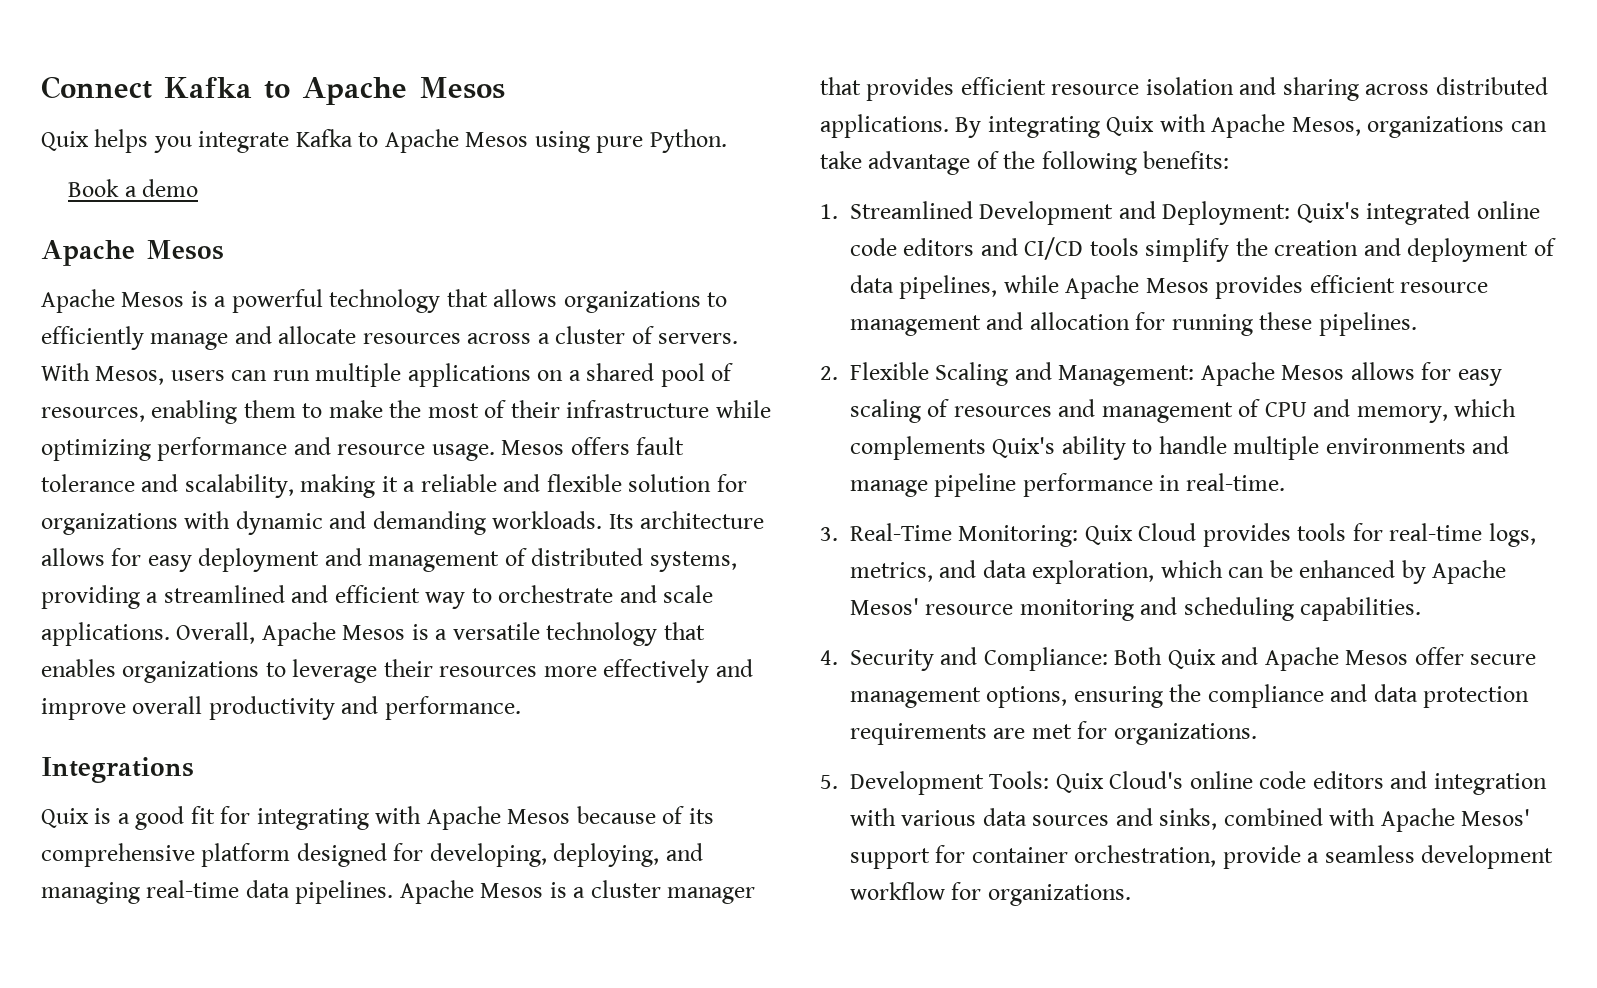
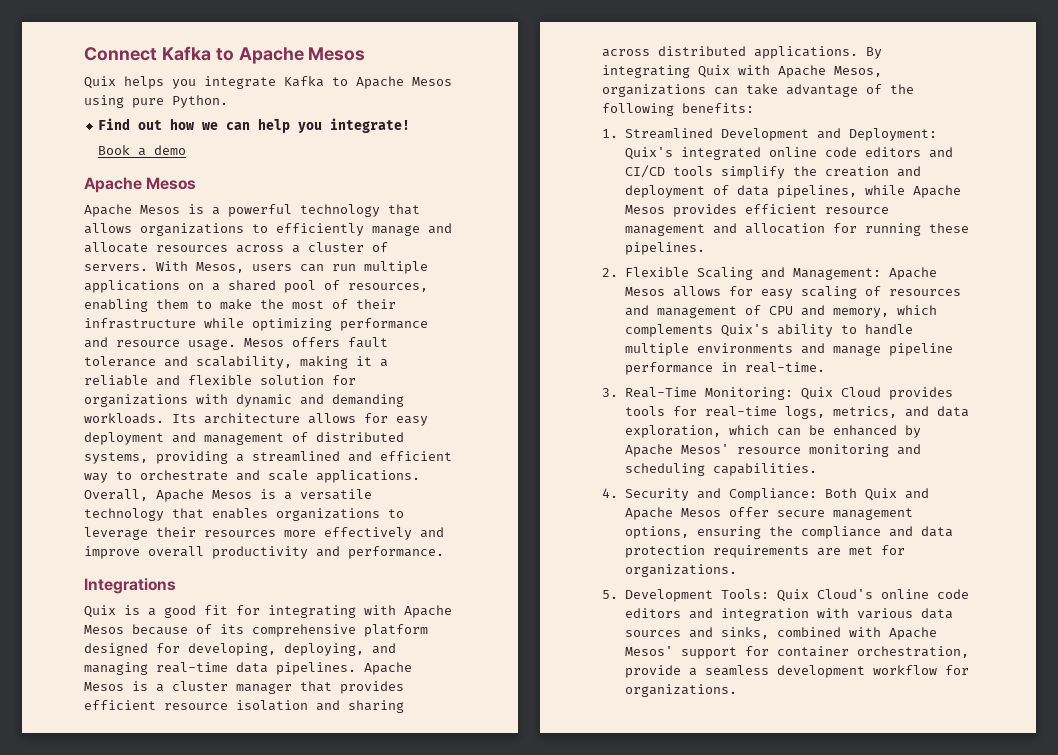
(727, 141) none -> [98,118,411,133] // Find out how we can help you integrate!

